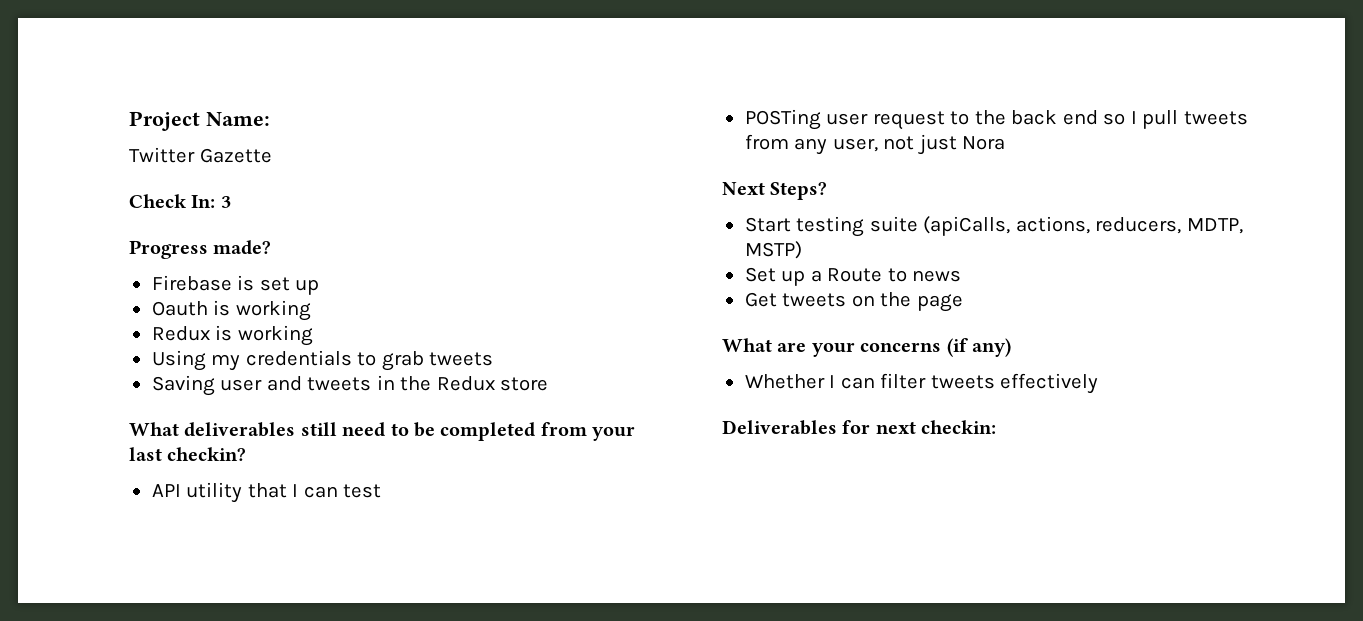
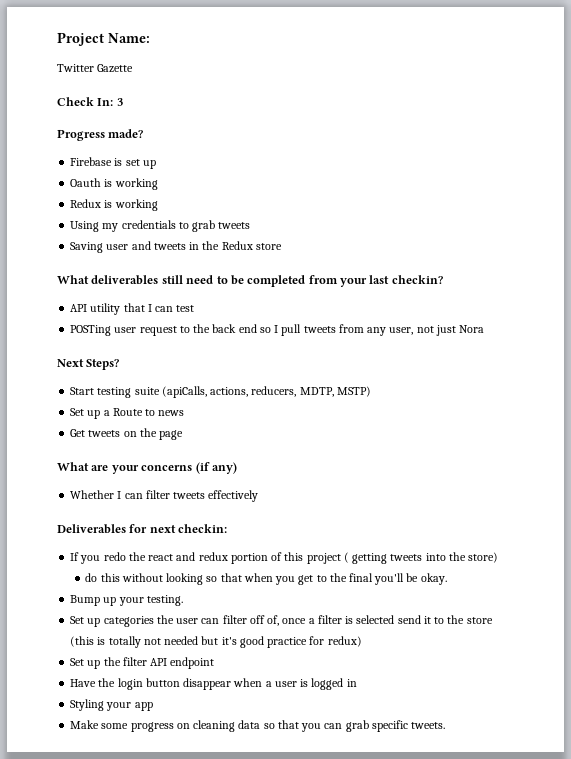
(997, 427) none -> [70,552,499,564] [85,573,447,585] [70,595,183,606] [70,615,493,627] [70,636,362,648] [70,657,215,669] [70,678,357,690] [70,699,153,711] [70,720,446,732] // If you redo the react and redux portion of this project ( getting tweets into the store) // do this without looking so that when you get to the final you'll be okay. // Bump up your testing. // Set up categories the user can filter off of, once a filter is selected send it to the store (this is totally not needed but it's good practice for redux) // Set up the filter API endpoint // Have the login button disappear when a user is logged in // Styling your app // Make some progress on cleaning data so that you can grab specific tweets.

